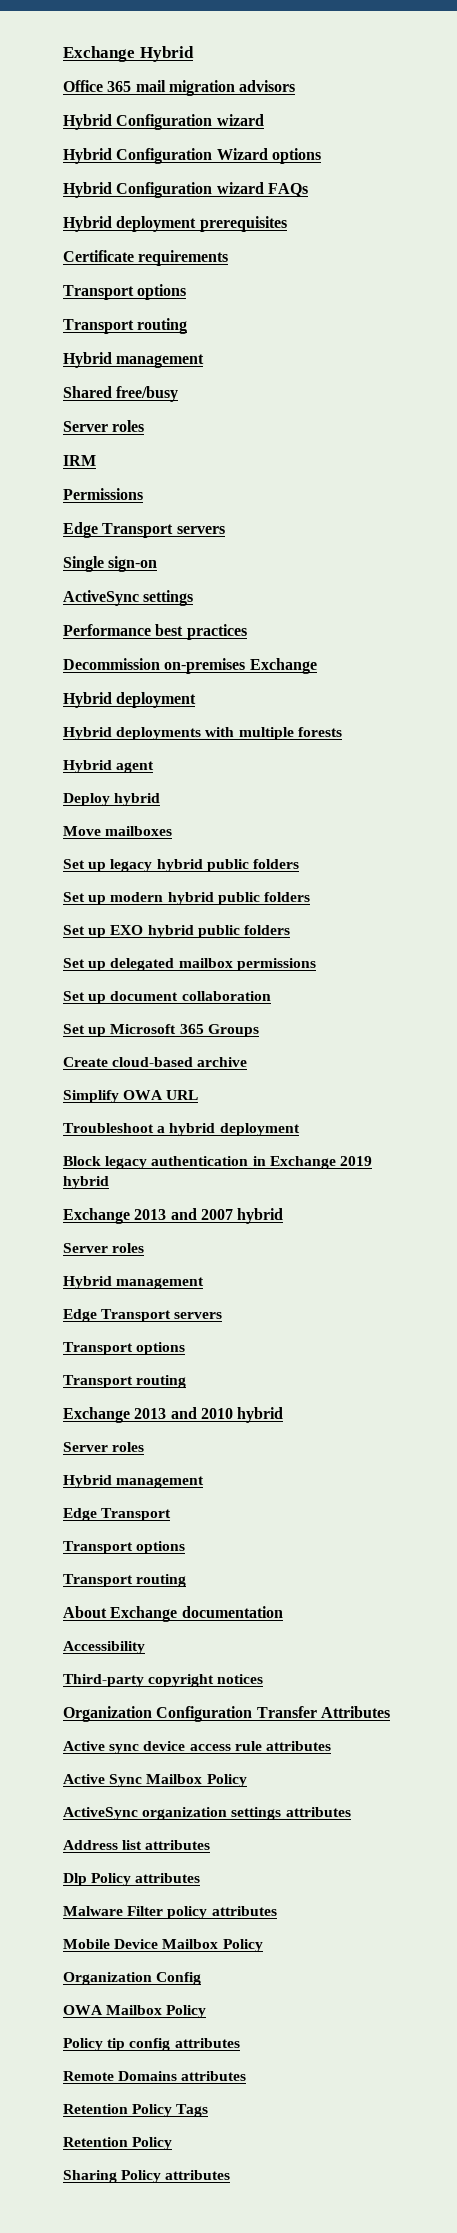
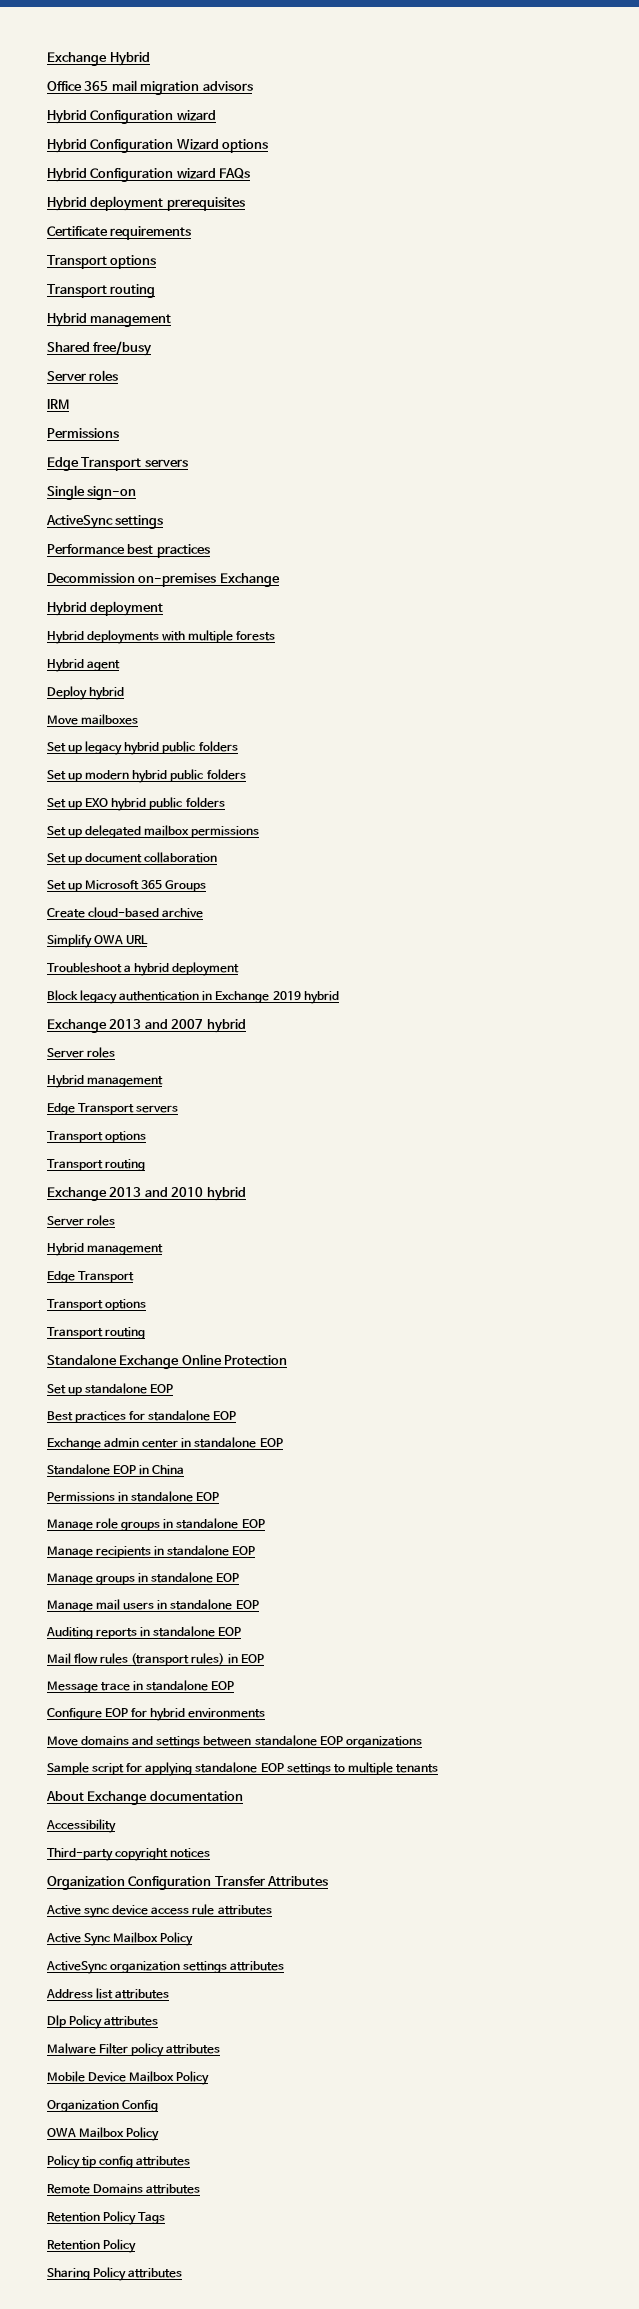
(187, 1580) none -> [47,1354,288,1369] [47,1383,174,1396] [47,1410,237,1423] [47,1437,283,1450] [47,1464,185,1475] [47,1491,220,1502] [47,1518,265,1531] [47,1545,256,1558] [47,1572,240,1585] [47,1599,259,1612] [46,1626,242,1639] [47,1653,264,1666] [47,1680,235,1693] [47,1708,266,1721] [47,1735,422,1748] [47,1762,438,1776] // Standalone Exchange Online Protection // Set up standalone EOP // Best practices for standalone EOP // Exchange admin center in standalone EOP // Standalone EOP in China // Permissions in standalone EOP // Manage role groups in standalone EOP // Manage recipients in standalone EOP // Manage groups in standalone EOP // Manage mail users in standalone EOP // Auditing reports in standalone EOP // Mail flow rules (transport rules) in EOP // Message trace in standalone EOP // Configure EOP for hybrid environments // Move domains and settings between standalone EOP organizations // Sample script for applying standalone EOP settings to multiple tenants

